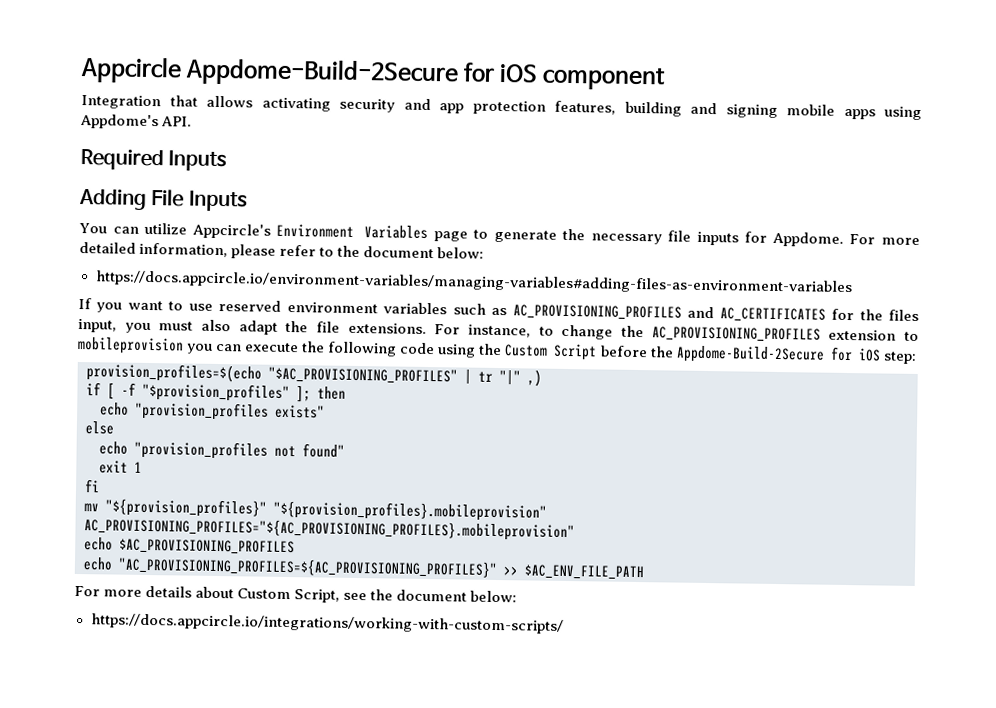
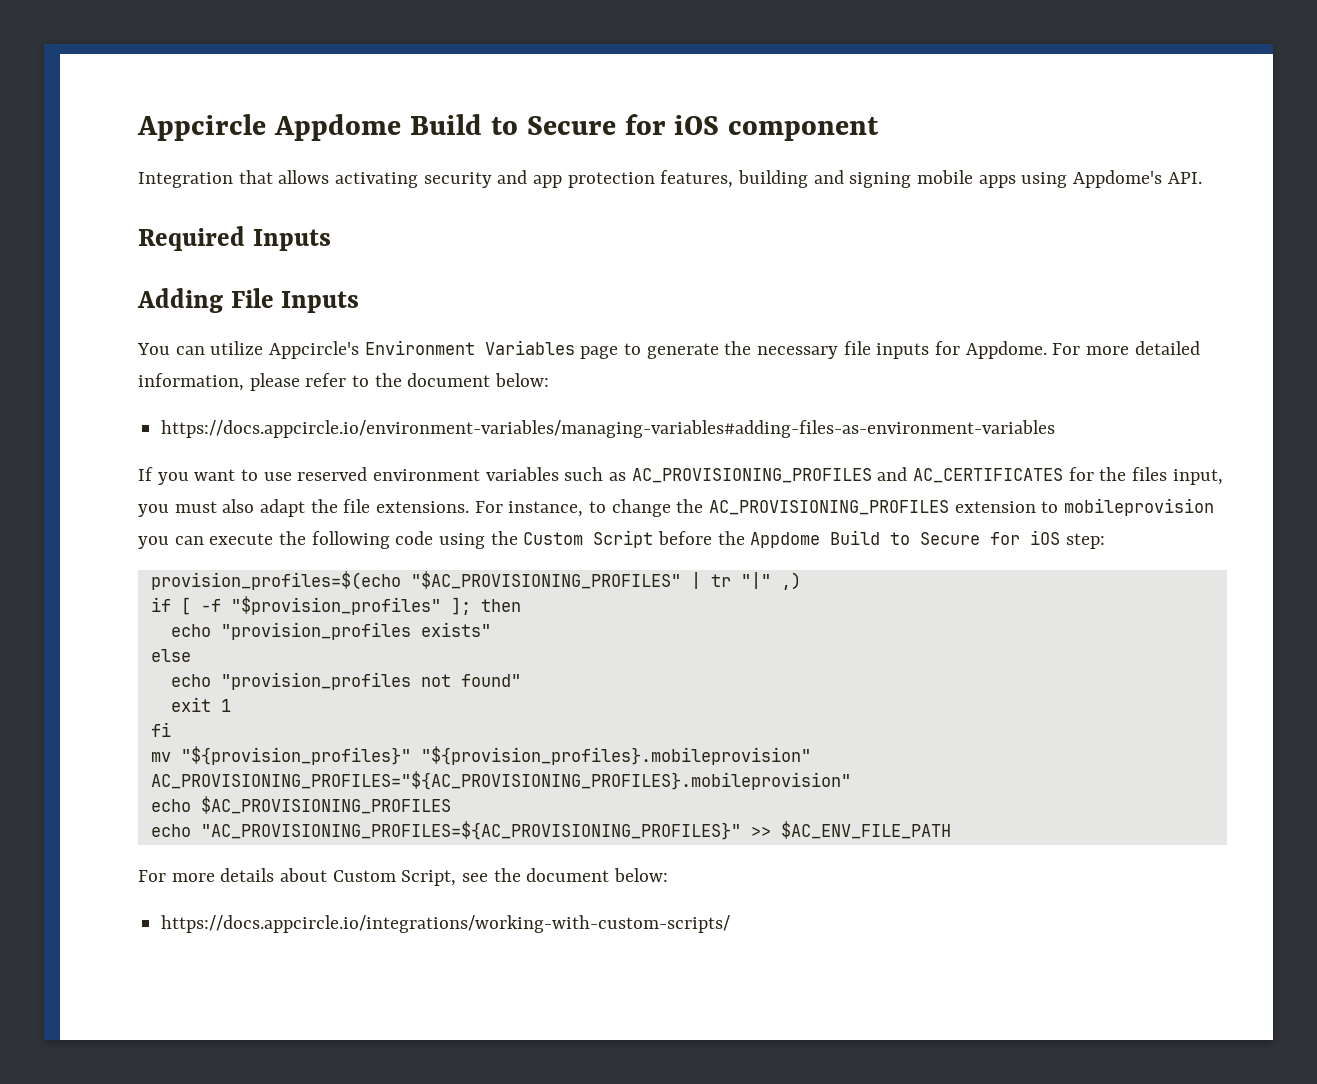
[185,57,460,88] Appdome-Build-2Secure -> [273,114,616,141] Appdome Build to Secure
[675,345,825,364] Appdome-Build-2Secure -> [750,530,981,548] Appdome Build to Secure

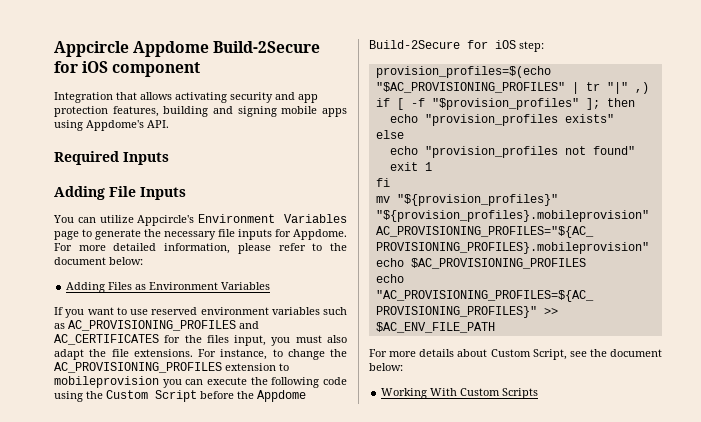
[409,114,616,135] Build to Secure -> [213,41,321,53] Build-2Secure
[161,420,1056,438] https://docs.appcircle.io/environment-variables/managing-variables#adding-files-as-environment-variables -> [66,282,271,293] Adding Files as Environment Variables
[830,530,981,545] Build to Secure -> [369,40,460,49] Build-2Secure
[161,915,731,933] https://docs.appcircle.io/integrations/working-with-custom-scripts/ -> [381,388,539,399] Working With Custom Scripts

